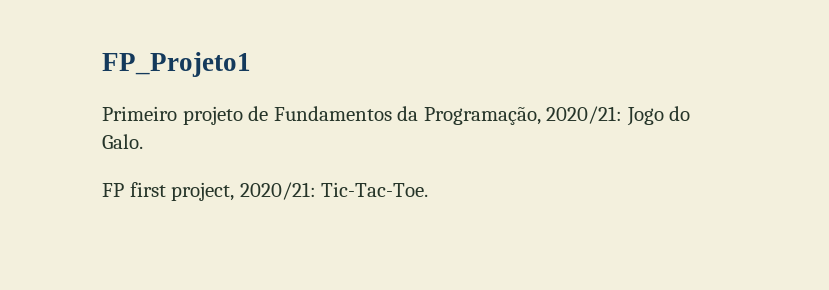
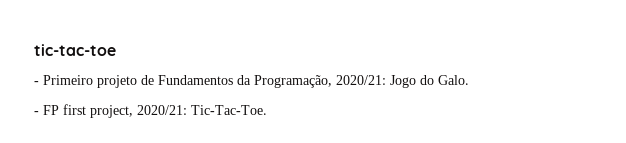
[102,52,251,77] FP_Projeto1 // -> [34,44,116,56] [34,81,39,85] tic-tac-toe // -
(143, 141) none -> [34,111,39,115] -

